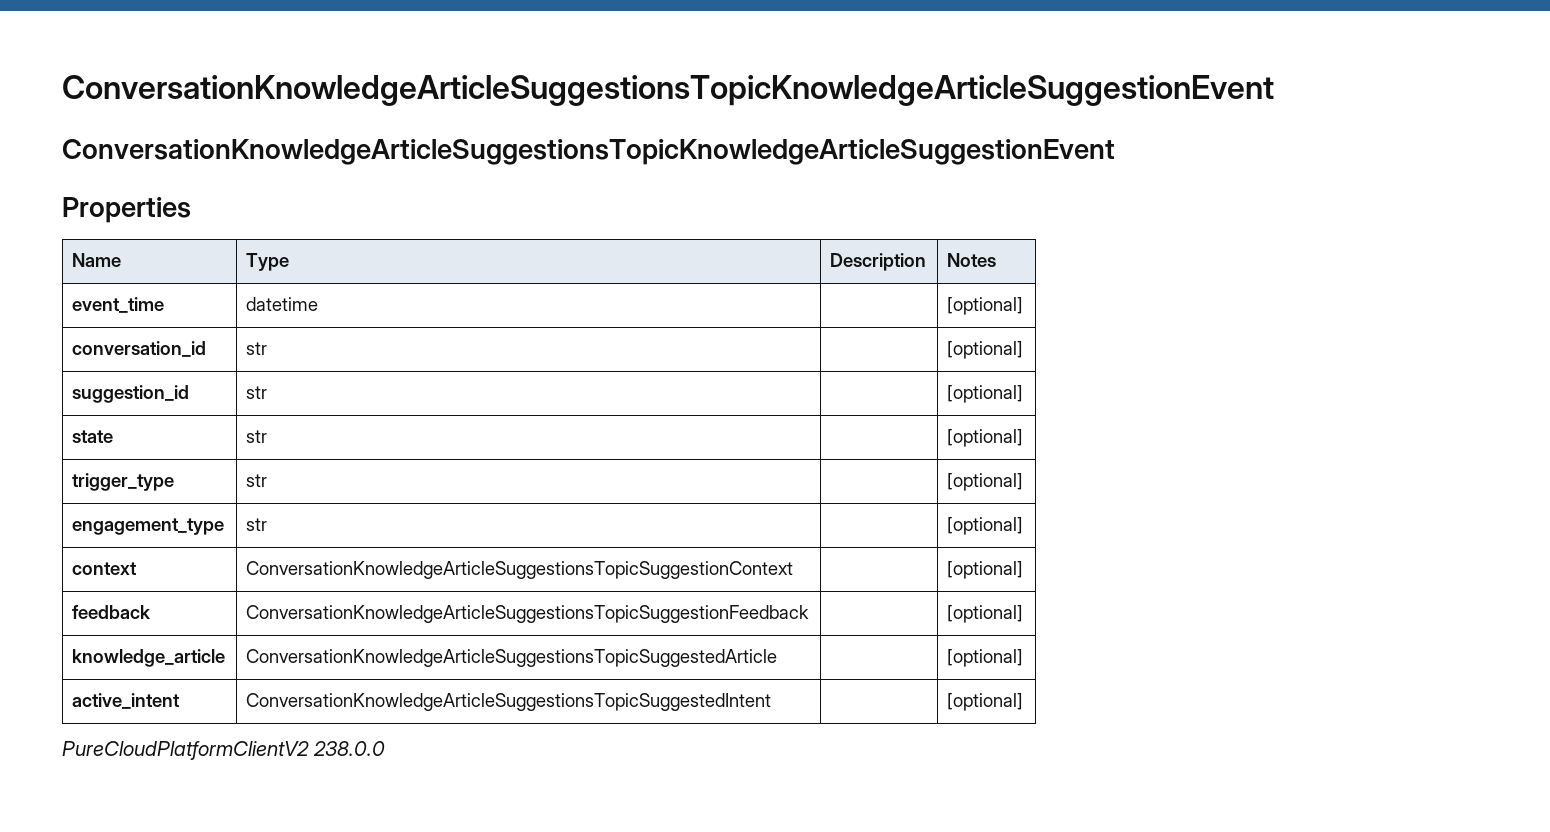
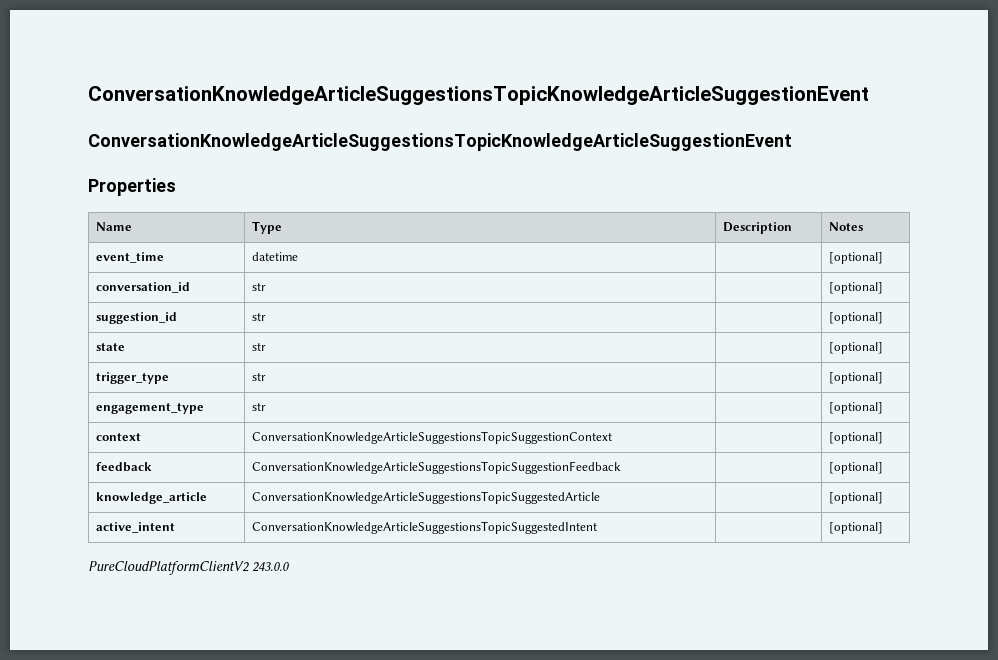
[312,741,385,756] 238.0.0 -> [252,562,289,572] 243.0.0

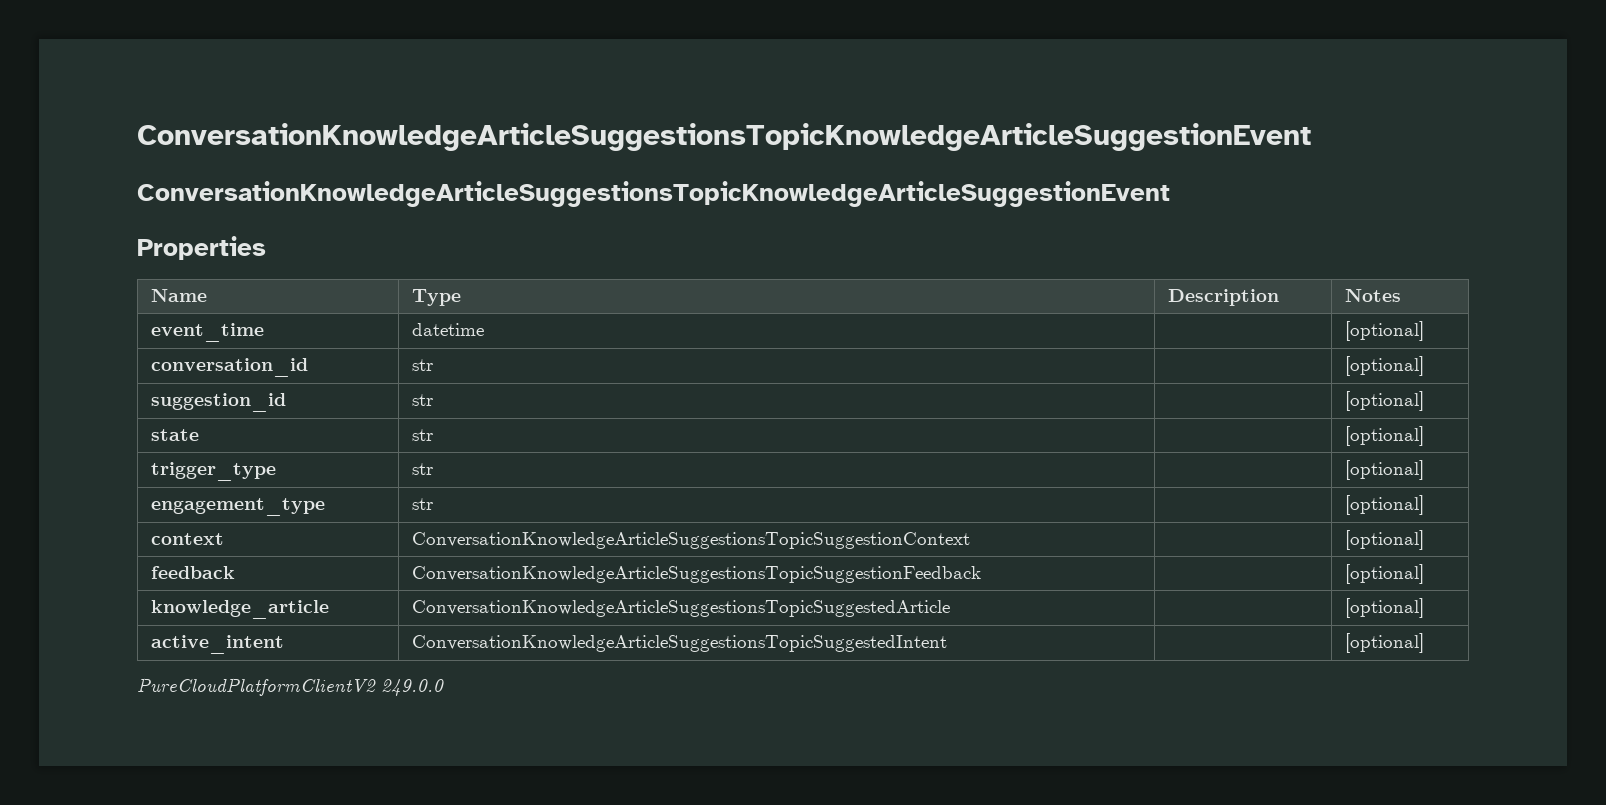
[252,562,289,572] 243.0.0 -> [381,679,444,696] 249.0.0

